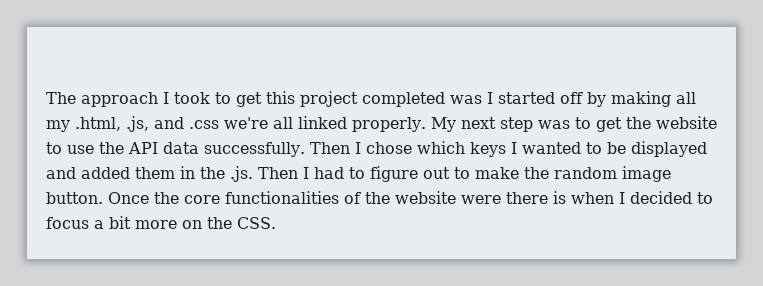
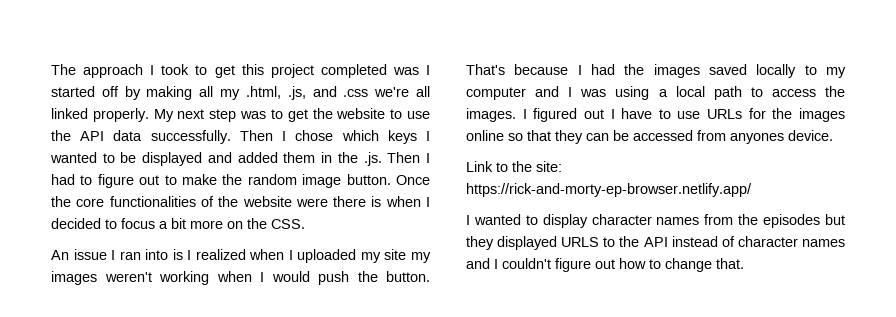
(276, 223) none -> [51,249,432,263] [51,271,430,285] [466,64,846,78] [466,86,845,100] [466,108,845,122] [466,130,833,144] [466,161,562,172] [466,183,752,197] [466,214,845,228] [466,236,845,250] [466,258,744,272] // An issue I ran into is I realized when I uploaded my site my images weren't working when I would push the button. That's because I had the images saved locally to my computer and I was using a local path to access the images. I figured out I have to use URLs for the images online so that they can be accessed from anyones device. // Link to the site: https://rick-and-morty-ep-browser.netlify.app/ // I wanted to display character names from the episodes but they displayed URLS to the API instead of character names and I couldn't figure out how to change that.

